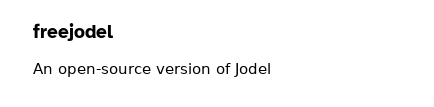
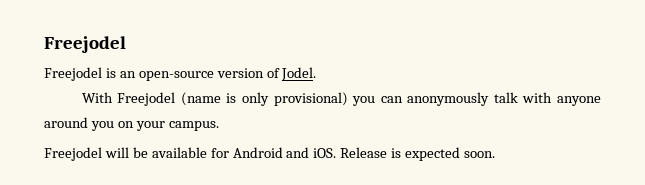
[33,23,113,41] [33,63,271,77] freejodel // An open-source version of Jodel -> [44,36,126,53] [44,67,317,81] [81,92,601,106] [44,117,219,131] [44,147,496,161] Freejodel // Freejodel is an open-source version of Jodel. // With Freejodel (name is only provisional) you can anonymously talk with anyone around you on your campus. // Freejodel will be available for Android and iOS. Release is expected soon.

